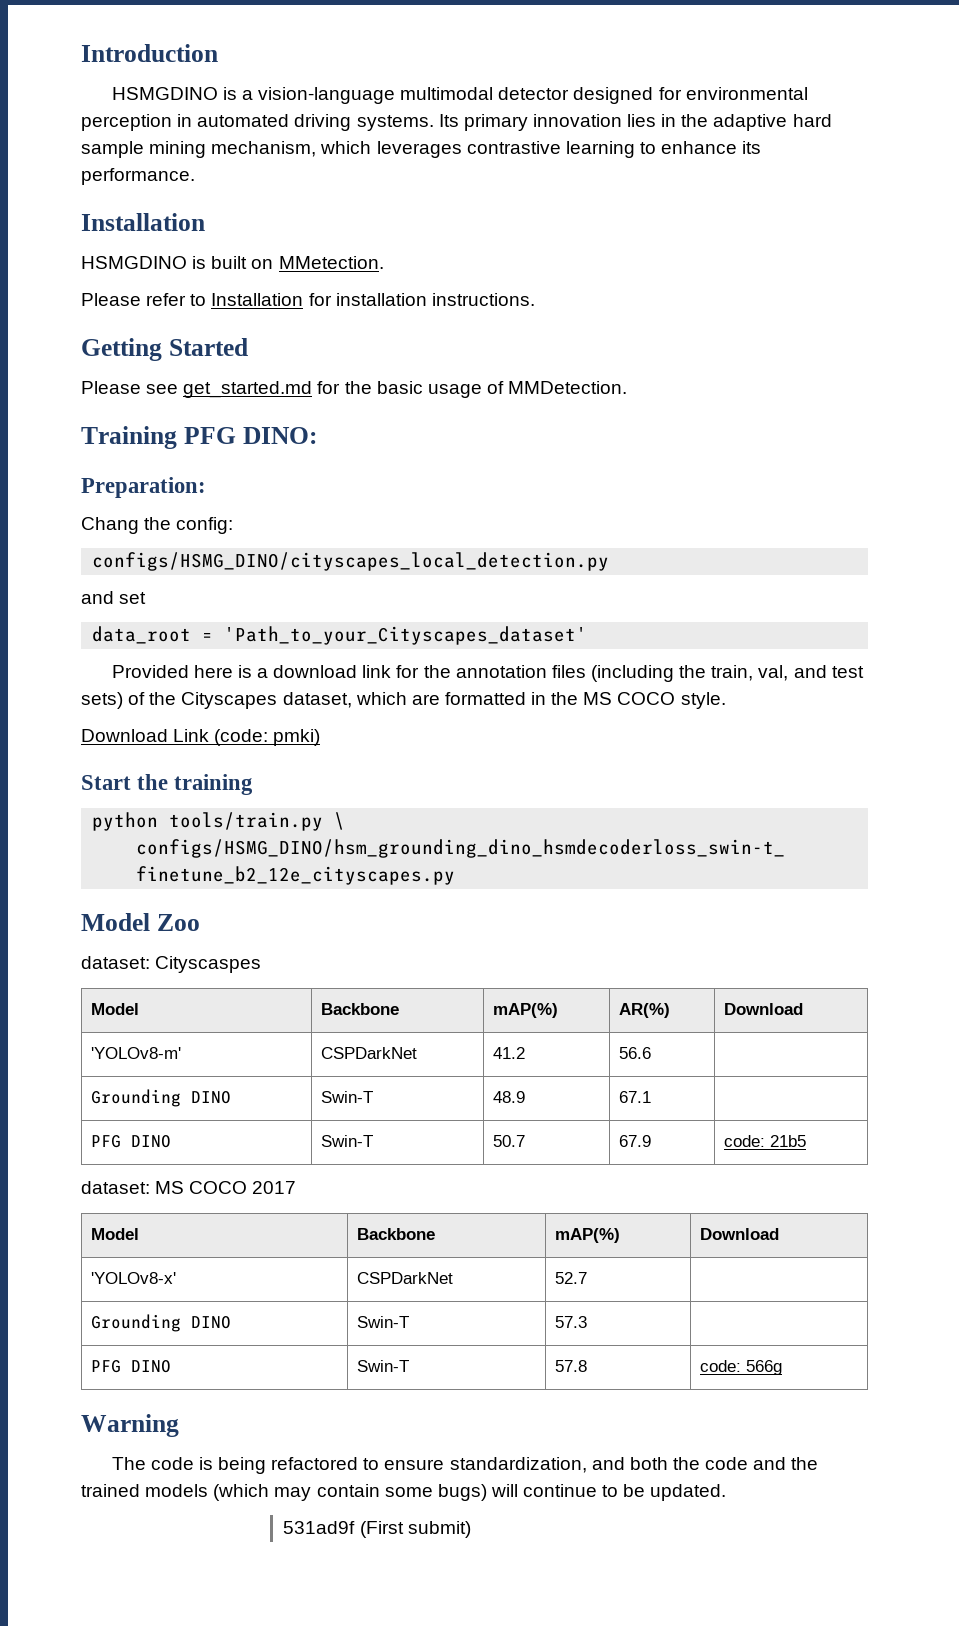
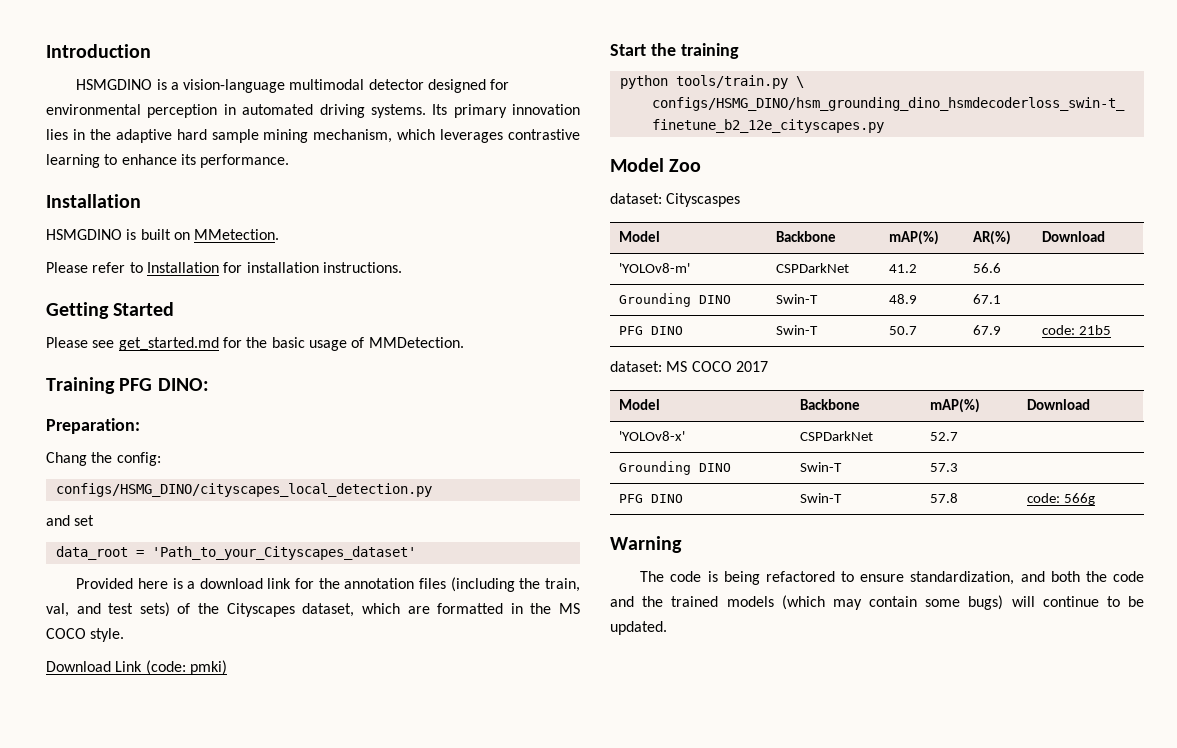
[283,1521,471,1538] // 531ad9f (First submit) -> (667, 628) none

